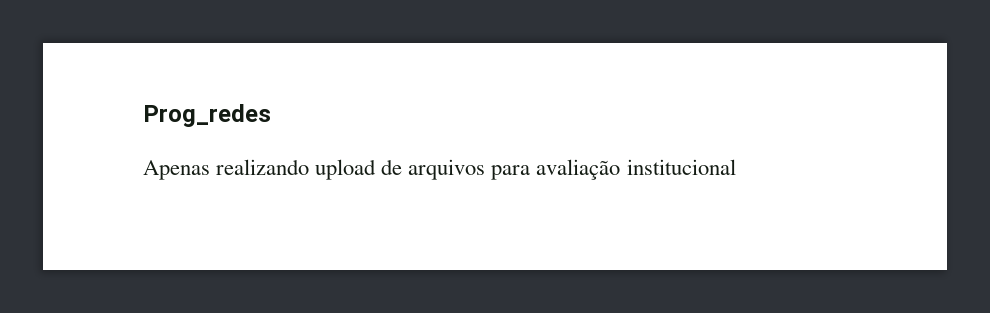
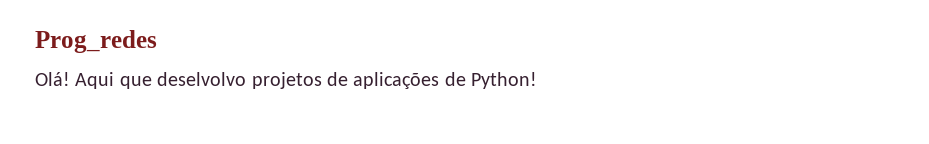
[143,159,736,180] Apenas realizando upload de arquivos para avaliação institucional -> [35,72,538,89] Olá! Aqui que deselvolvo projetos de aplicações de Python!

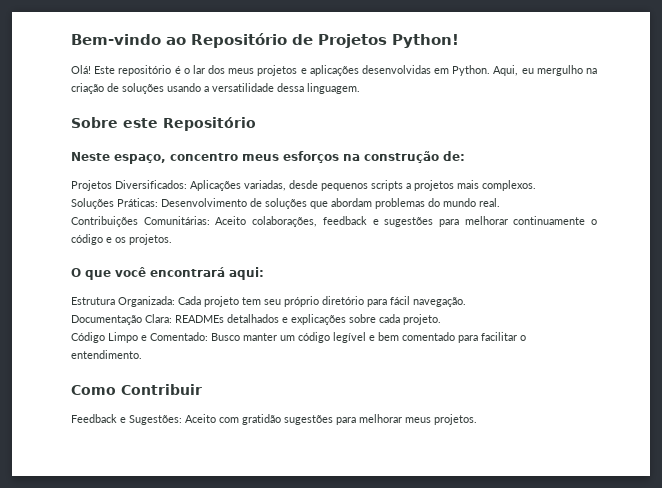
[35,30,157,53] [35,72,538,89] Prog_redes // Olá! Aqui que deselvolvo projetos de aplicações de Python! -> [71,33,459,48] [71,65,598,76] [71,83,360,94] [71,117,256,131] [71,151,465,164] [71,180,536,191] [71,198,500,209] [71,216,597,227] [71,234,172,245] [71,267,264,280] [71,296,466,307] [71,314,441,325] [71,332,526,343] [71,350,142,359] [71,384,202,395] [71,414,477,425] Bem-vindo ao Repositório de Projetos Python! // Olá! Este repositório é o lar dos meus projetos e aplicações desenvolvidas em Python. Aqui, eu mergulho na criação de soluções usando a versatilidade dessa linguagem. // Sobre este Repositório // Neste espaço, concentro meus esforços na construção de: // Projetos Diversificados: Aplicações variadas, desde pequenos scripts a projetos mais complexos. // Soluções Práticas: Desenvolvimento de soluções que abordam problemas do mundo real. // Contribuições Comunitárias: Aceito colaborações, feedback e sugestões para melhorar continuamente o código e os projetos. // O que você encontrará aqui: // Estrutura Organizada: Cada projeto tem seu próprio diretório para fácil navegação. // Documentação Clara: READMEs detalhados e explicações sobre cada projeto. // Código Limpo e Comentado: Busco manter um código legível e bem comentado para facilitar o entendimento. // Como Contribuir // Feedback e Sugestões: Aceito com gratidão sugestões para melhorar meus projetos.

